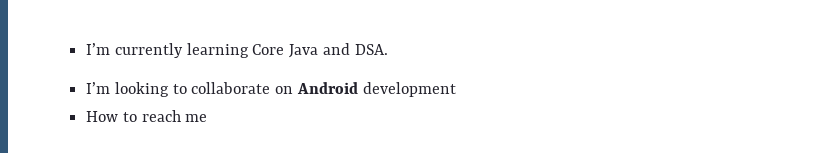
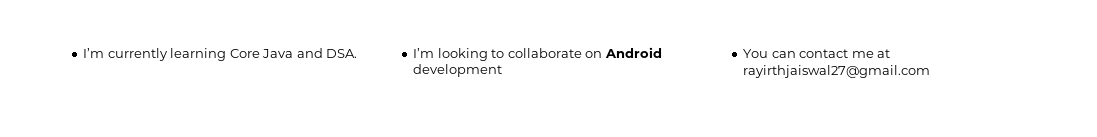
[86,110,208,122] How to reach me -> [743,49,891,58] [743,65,931,78] You can contact me at rayirthjaiswal27@gmail.com

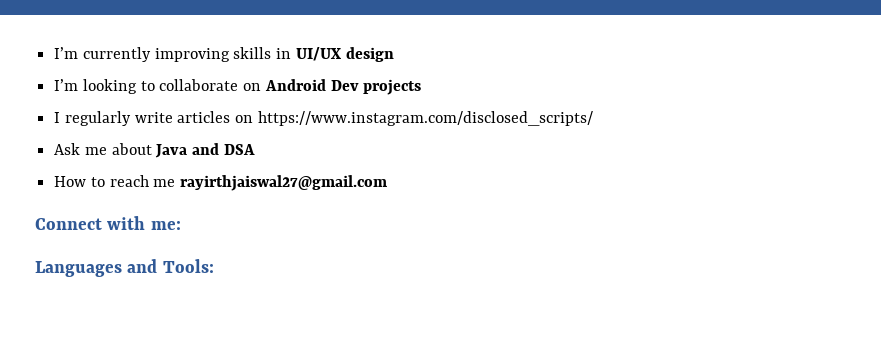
[170,48,358,61] learning Core Java and DSA. -> [154,47,394,62] improving skills in UI/UX design
[413,64,503,77] [743,49,891,58] [743,65,931,78] development // You can contact me at rayirthjaiswal27@gmail.com -> [330,79,422,95] [54,111,593,126] [54,143,255,158] [54,175,388,191] [35,216,181,230] [35,259,214,277] Dev projects // I regularly write articles on https://www.instagram.com/disclosed_scripts/ // Ask me about Java and DSA // How to reach me rayirthjaiswal27@gmail.com // Connect with me: // Languages and Tools:

